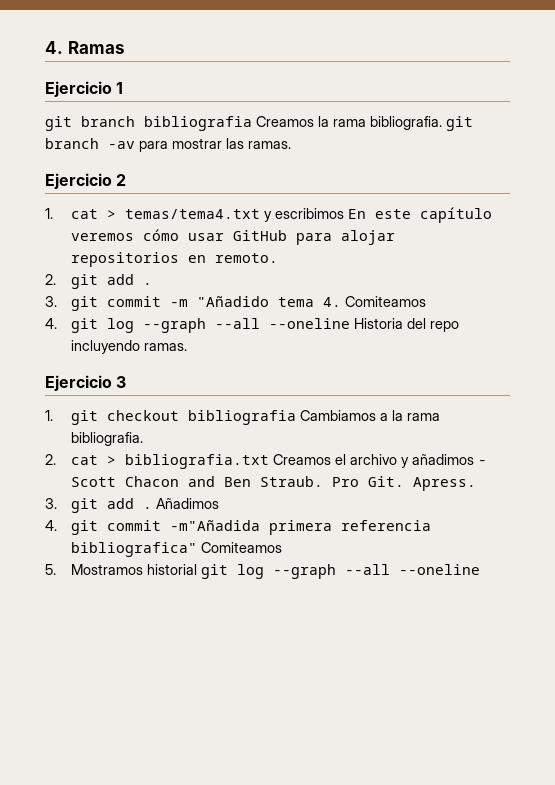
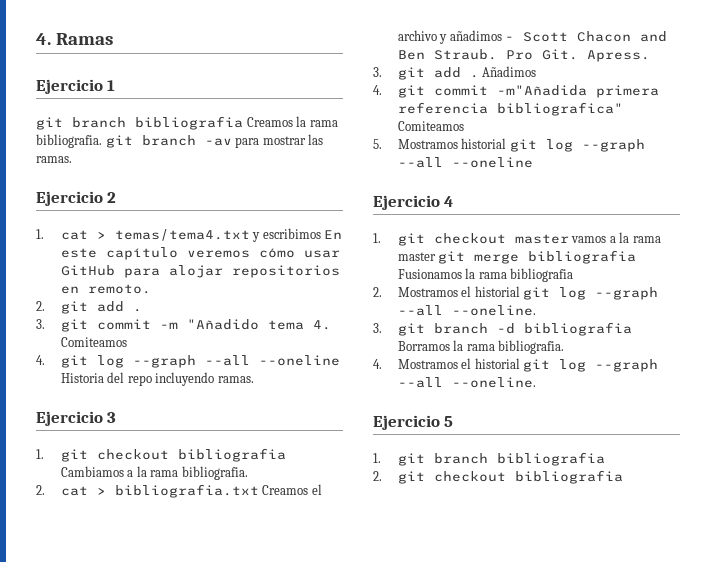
(481, 569) none -> [373,195,454,210] [373,232,661,246] [397,250,637,264] [397,268,574,282] [373,286,659,300] [397,305,536,316] [373,322,632,336] [397,340,565,354] [373,358,659,372] [397,377,536,388] [373,415,454,430] [373,452,605,466] [373,470,623,484] // Ejercicio 4 // 1. git checkout master vamos a la rama master git merge bibliografia Fusionamos la rama bibliografia // 2. Mostramos el historial git log --graph --all --oneline. // 3. git branch -d bibliografia Borramos la rama bibliografia. // 4. Mostramos el historial git log --graph --all --oneline. // Ejercicio 5 // 1. git branch bibliografia // 2. git checkout bibliografia

